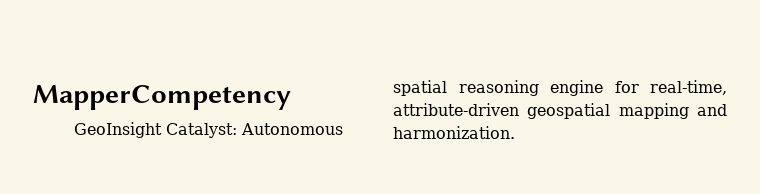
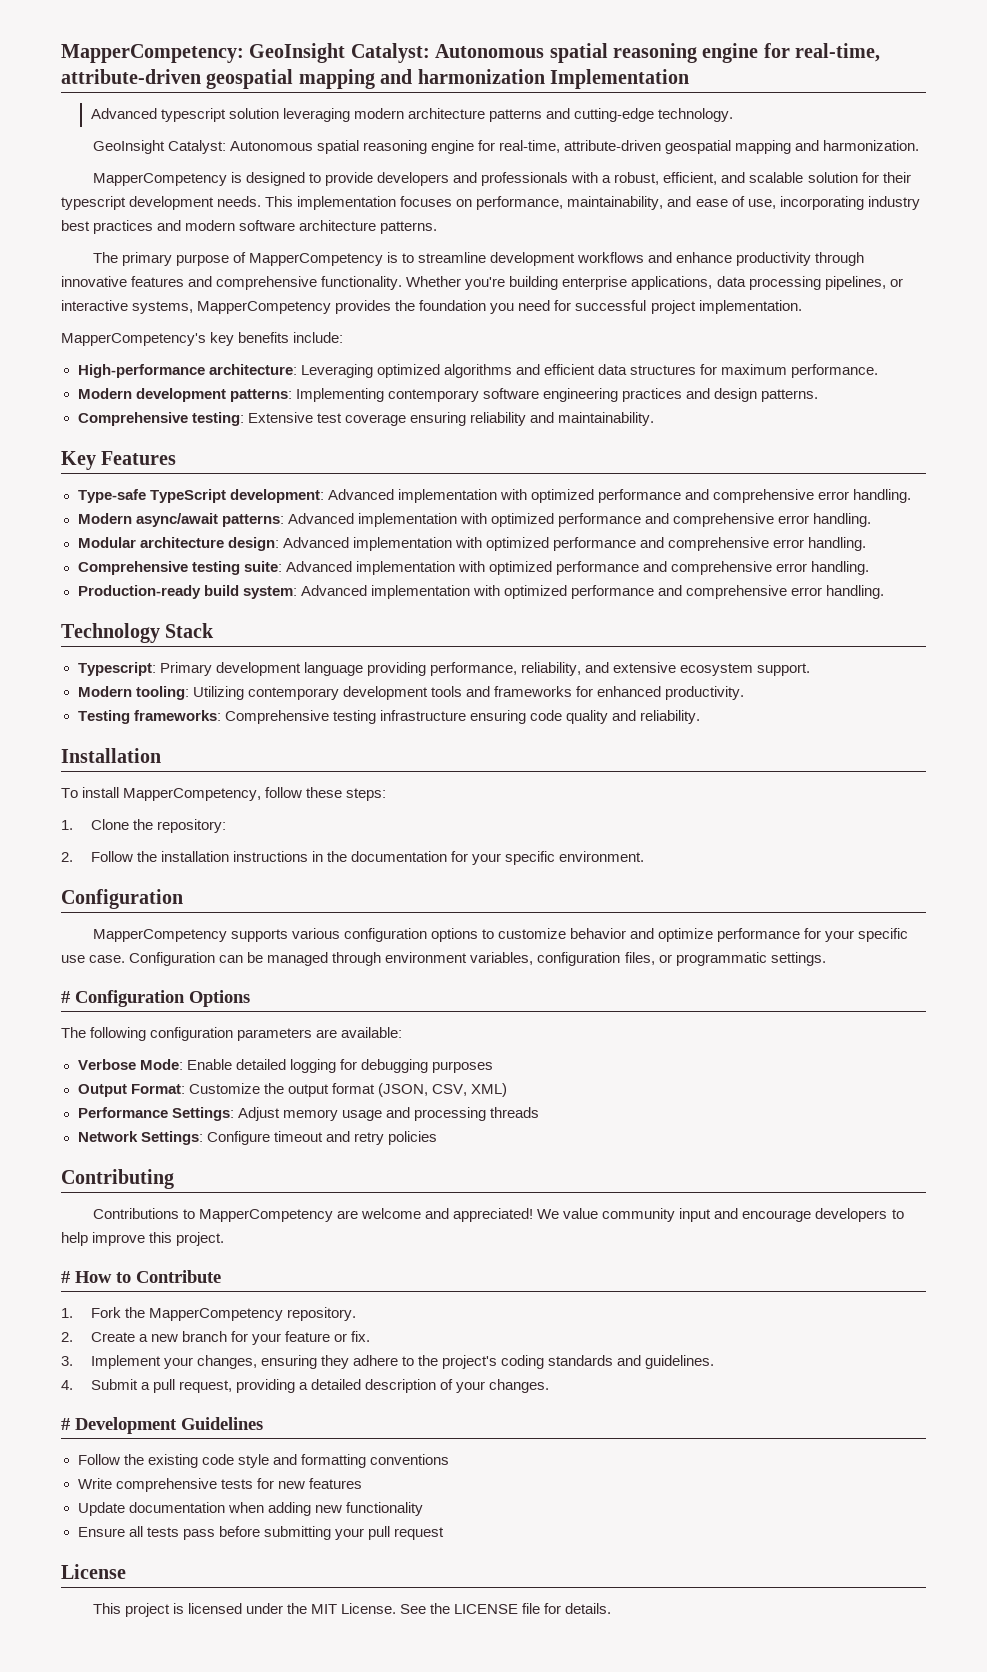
[33,85,291,110] MapperCompetency -> [61,43,881,63] [61,69,689,89] [90,108,734,122] MapperCompetency: GeoInsight Catalyst: Autonomous spatial reasoning engine for real-time, attribute-driven geospatial mapping and harmonization Implementation // Advanced typescript solution leveraging modern architecture patterns and cutting-edge technology.
(515, 132) none -> [92,172,911,186] [61,196,920,210] [61,220,438,234] [92,252,865,266] [61,276,903,290] [61,300,802,314] [61,332,344,346] [77,364,879,378] [77,388,818,402] [77,412,654,426] [61,451,177,470] [77,489,912,503] [77,513,872,527] [77,537,867,551] [77,561,870,575] [77,585,885,599] [61,623,215,643] [77,662,810,676] [77,686,744,700] [77,710,700,724] [61,748,161,763] [61,787,387,801] [61,819,226,833] [61,851,645,865] [61,889,183,909] [92,928,909,942] [61,952,826,966] [61,990,250,1007] [61,1027,403,1041] [77,1059,493,1073] [77,1083,507,1097] [77,1107,539,1121] [77,1131,437,1145] [61,1169,174,1189] [92,1208,904,1222] [61,1232,225,1246] [61,1270,221,1283] [61,1307,356,1321] [61,1331,370,1345] [61,1355,715,1369] [61,1379,550,1393] [61,1417,263,1434] [77,1454,449,1468] [77,1478,362,1492] [77,1502,423,1516] [77,1526,444,1540] [61,1564,126,1579] [92,1603,612,1617] // MapperCompetency is designed to provide developers and professionals with a robust, efficient, and scalable solution for their typescript development needs. This implementation focuses on performance, maintainability, and ease of use, incorporating industry best practices and modern software architecture patterns. // The primary purpose of MapperCompetency is to streamline development workflows and enhance productivity through innovative features and comprehensive functionality. Whether you're building enterprise applications, data processing pipelines, or interactive systems, MapperCompetency provides the foundation you need for successful project implementation. // MapperCompetency's key benefits include: // High-performance architecture: Leveraging optimized algorithms and efficient data structures for maximum performance. // Modern development patterns: Implementing contemporary software engineering practices and design patterns. // Comprehensive testing: Extensive test coverage ensuring reliability and maintainability. // Key Features // Type-safe TypeScript development: Advanced implementation with optimized performance and comprehensive error handling. // Modern async/await patterns: Advanced implementation with optimized performance and comprehensive error handling. // Modular architecture design: Advanced implementation with optimized performance and comprehensive error handling. // Comprehensive testing suite: Advanced implementation with optimized performance and comprehensive error handling. // Production-ready build system: Advanced implementation with optimized performance and comprehensive error handling. // Technology Stack // Typescript: Primary development language providing performance, reliability, and extensive ecosystem support. // Modern tooling: Utilizing contemporary development tools and frameworks for enhanced productivity. // Testing frameworks: Comprehensive testing infrastructure ensuring code quality and reliability. // Installation // To install MapperCompetency, follow these steps: // 1. Clone the repository: // 2. Follow the installation instructions in the documentation for your specific environment. // Configuration // MapperCompetency supports various configuration options to customize behavior and optimize performance for your specific use case. Configuration can be managed through environment variables, configuration files, or programmatic settings. // # Configuration Options // The following configuration parameters are available: // Verbose Mode: Enable detailed logging for debugging purposes // Output Format: Customize the output format (JSON, CSV, XML) // Performance Settings: Adjust memory usage and processing threads // Network Settings: Configure timeout and retry policies // Contributing // Contributions to MapperCompetency are welcome and appreciated! We value community input and encourage developers to help improve this project. // # How to Contribute // 1. Fork the MapperCompetency repository. // 2. Create a new branch for your feature or fix. // 3. Implement your changes, ensuring they adhere to the project's coding standards and guidelines. // 4. Submit a pull request, providing a detailed description of your changes. // # Development Guidelines // Follow the existing code style and formatting conventions // Write comprehensive tests for new features // Update documentation when adding new functionality // Ensure all tests pass before submitting your pull request // License // This project is licensed under the MIT License. See the LICENSE file for details.

